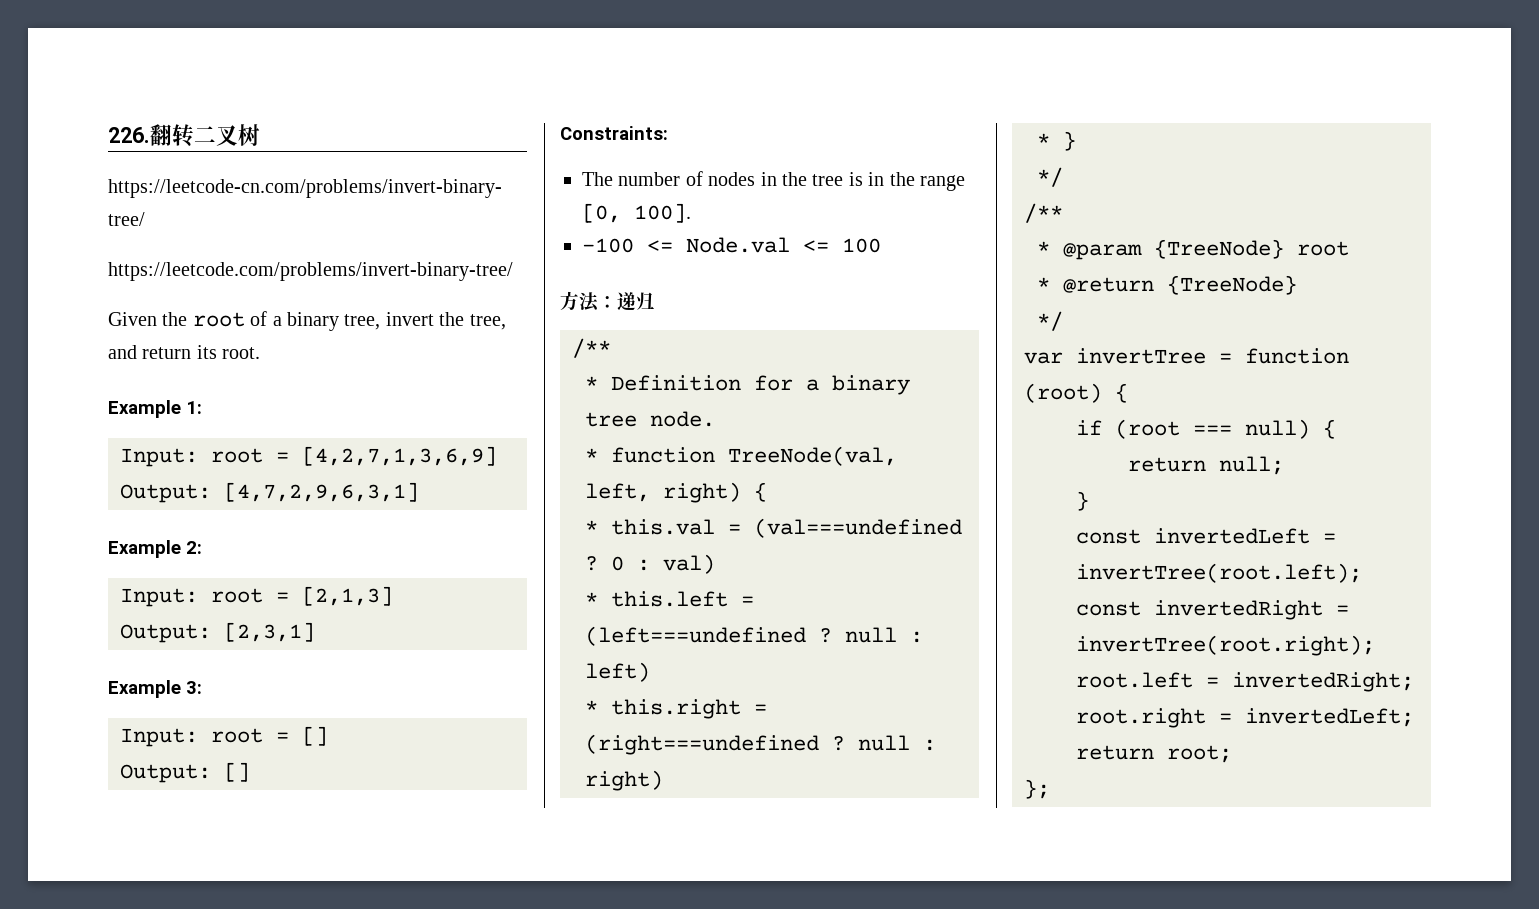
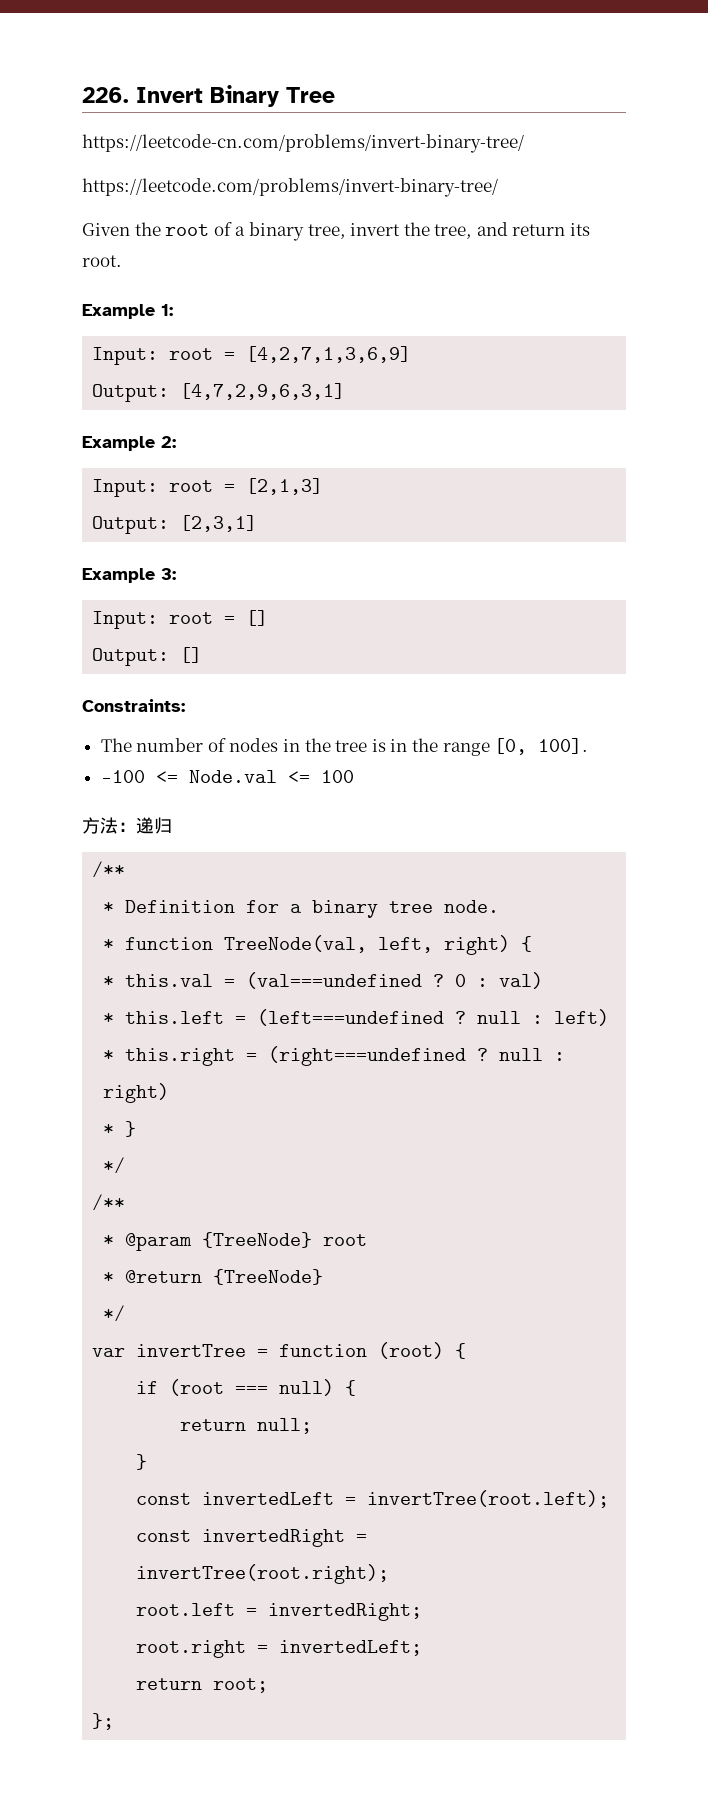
[150,124,260,147] 翻转二叉树 -> [136,85,335,107] Invert Binary Tree

